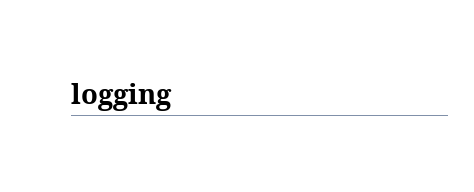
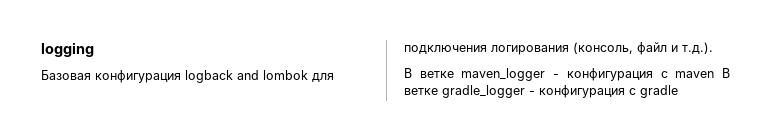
(172, 97) none -> [41,70,334,83] [404,42,713,55] [404,68,730,81] [404,85,678,98] // Базовая конфигурация logback and lombok для подключения логирования (консоль, файл и т.д.). // В ветке maven_logger - конфигурация с maven В ветке gradle_logger - конфигурация с gradle

